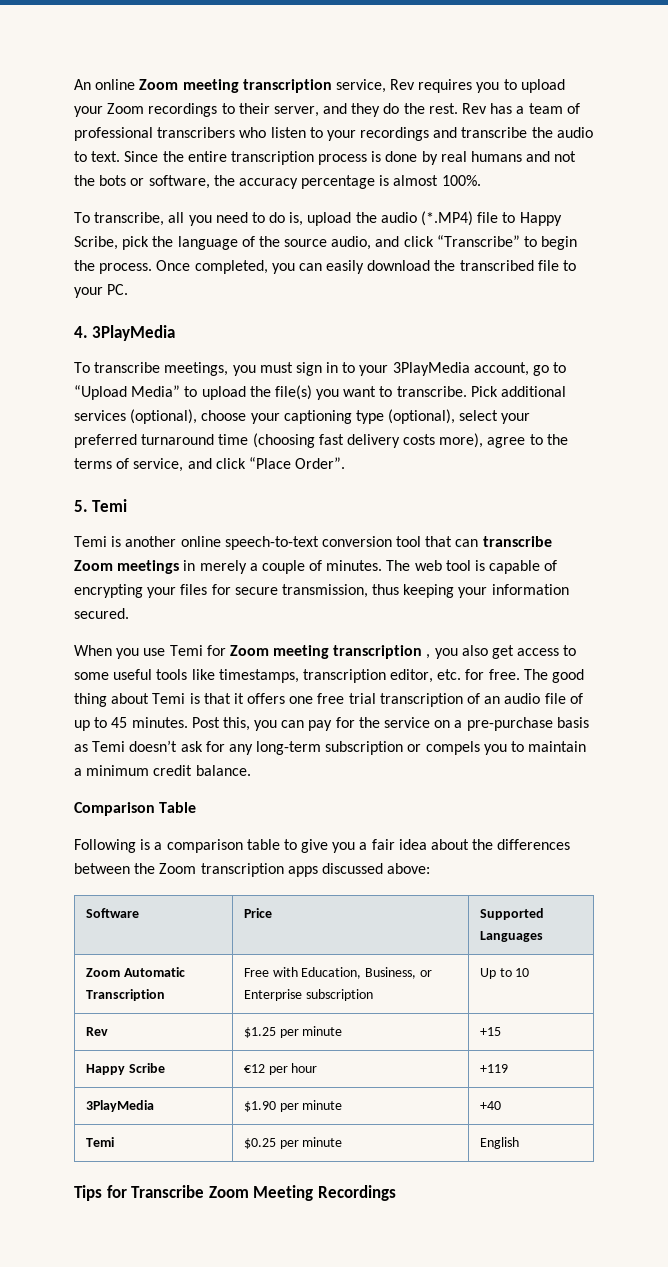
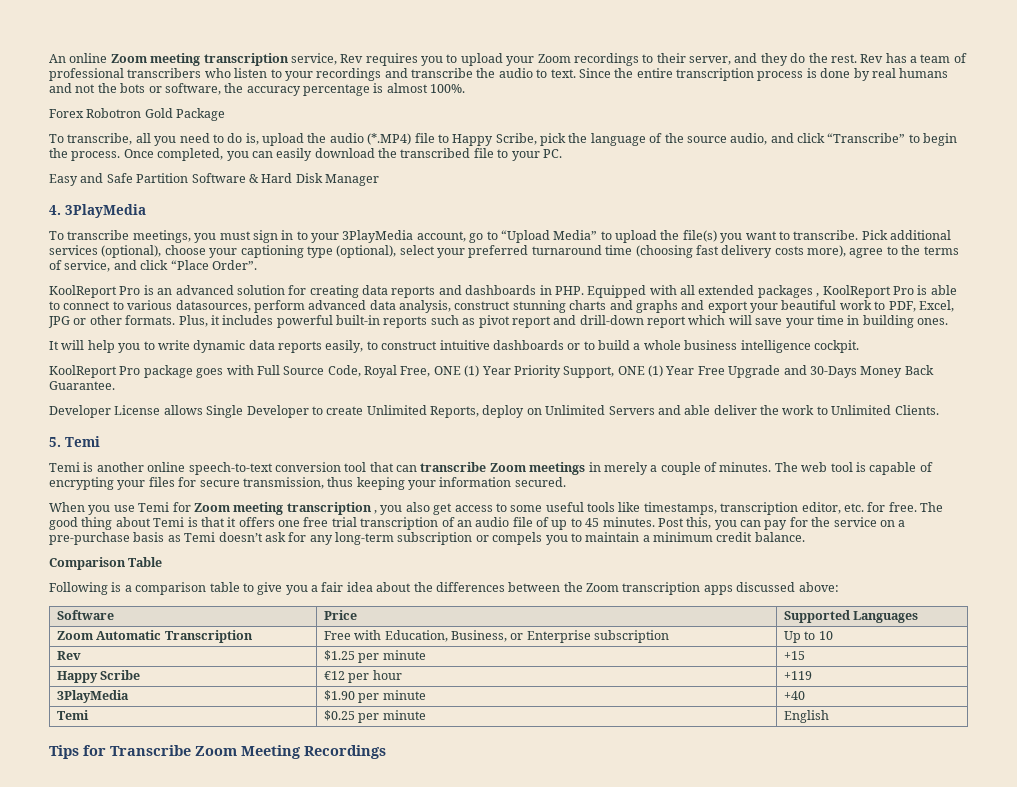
(481, 180) none -> [49,108,226,121] // Forex Robotron Gold Package
(129, 289) none -> [49,173,379,186] // Easy and Safe Partition Software & Hard Disk Manager
(346, 463) none -> [49,285,957,298] [49,300,954,313] [48,315,948,328] [49,340,859,353] [49,365,934,378] [49,381,115,390] [49,405,939,418] // KoolReport Pro is an advanced solution for creating data reports and dashboards in PHP. Equipped with all extended packages , KoolReport Pro is able to connect to various datasources, perform advanced data analysis, construct stunning charts and graphs and export your beautiful work to PDF, Excel, JPG or other formats. Plus, it includes powerful built-in reports such as pivot report and drill-down report which will save your time in building ones. // It will help you to write dynamic data reports easily, to construct intuitive dashboards or to build a whole business intelligence cockpit. // KoolReport Pro package goes with Full Source Code, Royal Free, ONE (1) Year Priority Support, ONE (1) Year Free Upgrade and 30-Days Money Back Guarantee. // Developer License allows Single Developer to create Unlimited Reports, deploy on Unlimited Servers and able deliver the work to Unlimited Clients.

